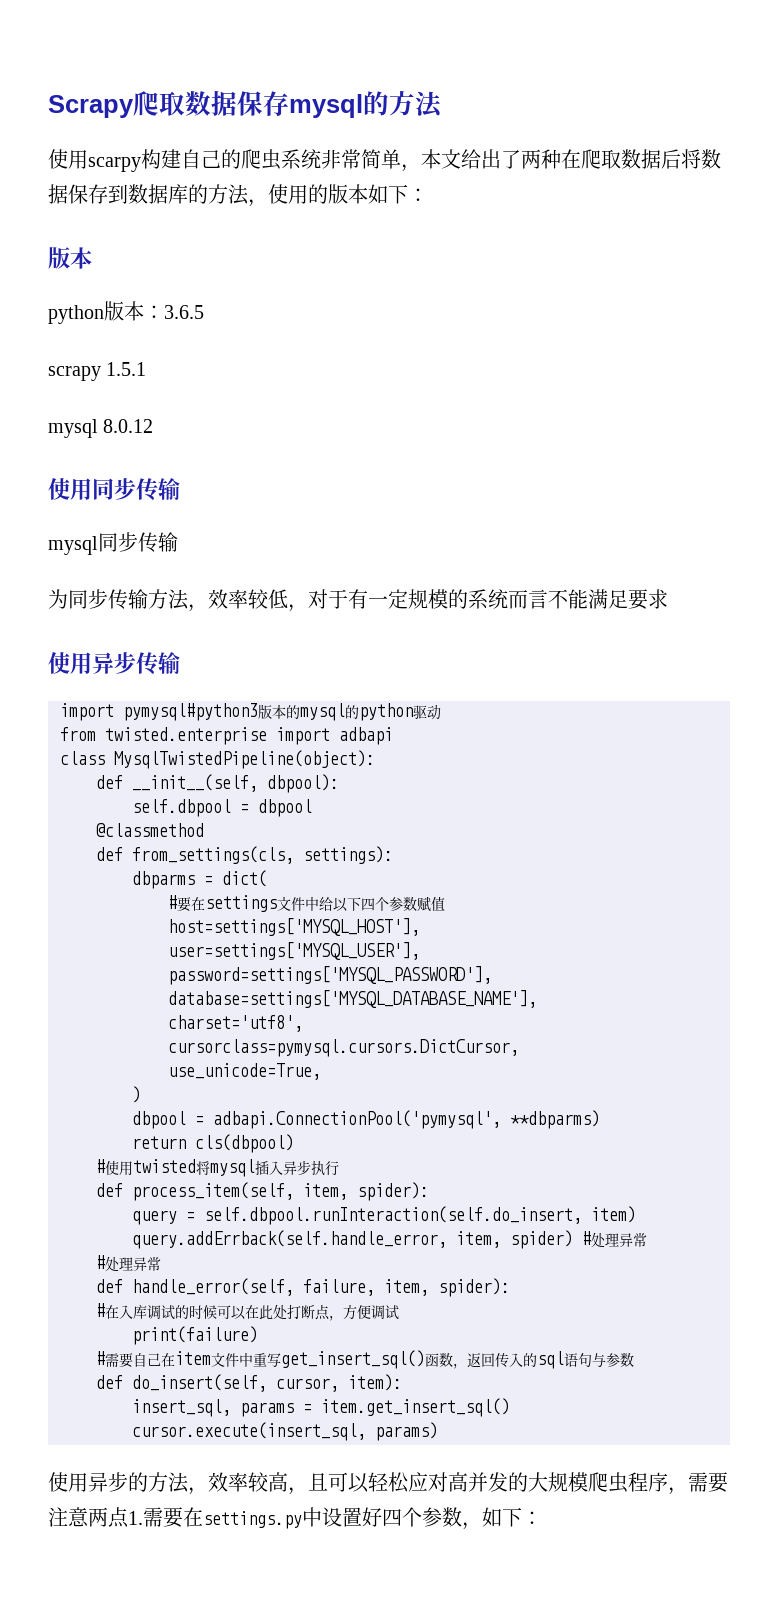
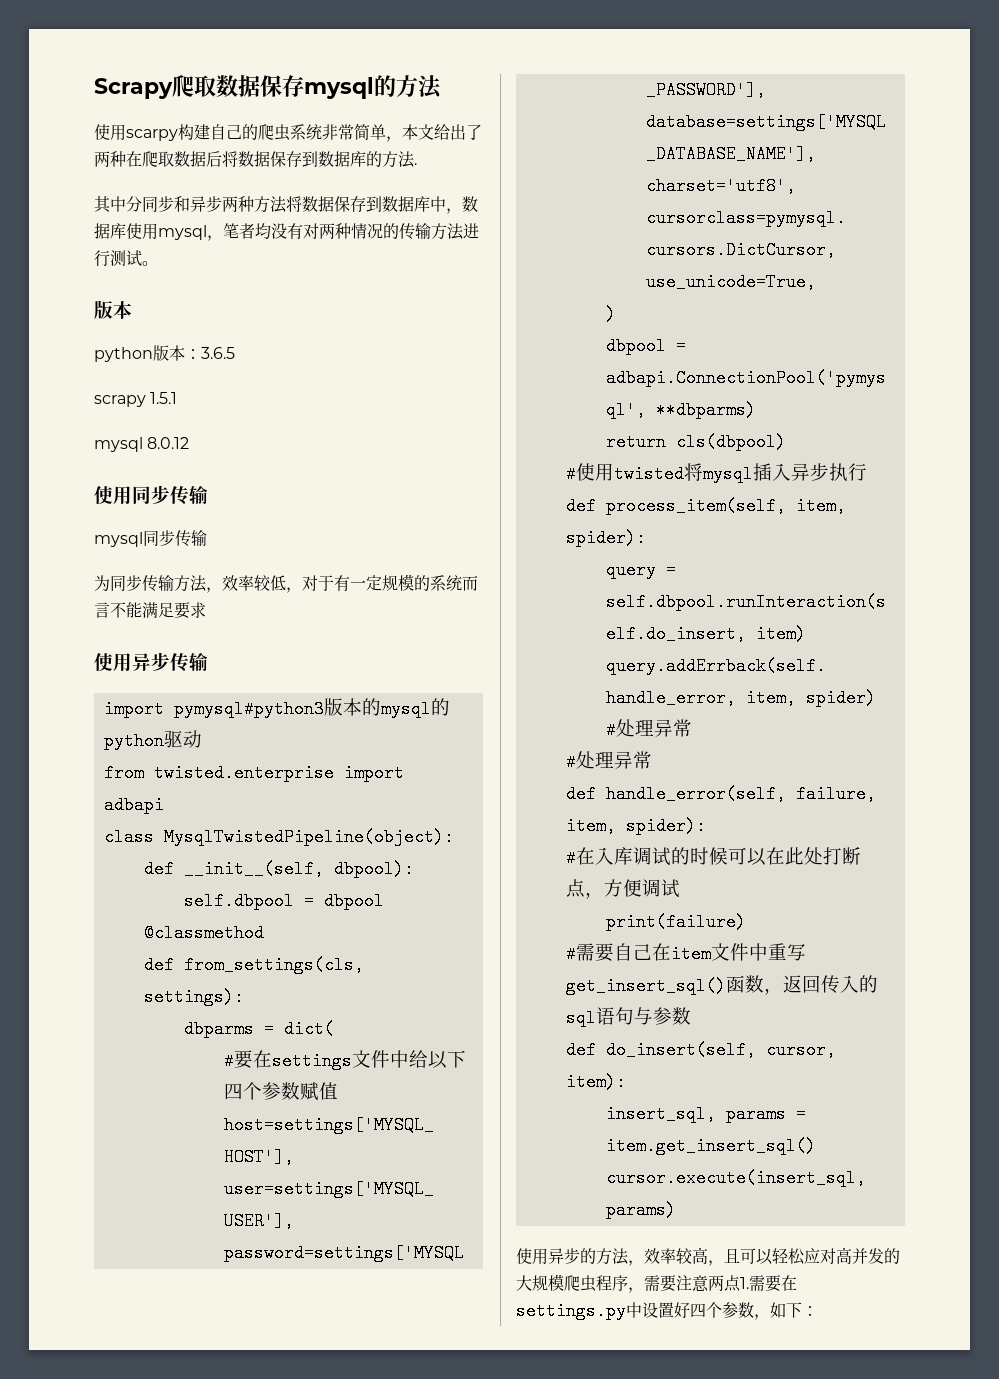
[248,184,428,207] ，使用的版本如下： -> [414,163,417,165] [94,196,478,214] [94,223,479,241] [94,250,158,267] . // 其中分同步和异步两种方法将数据保存到数据库中，数据库使用mysql，笔者均没有对两种情况的传输方法进行测试。

